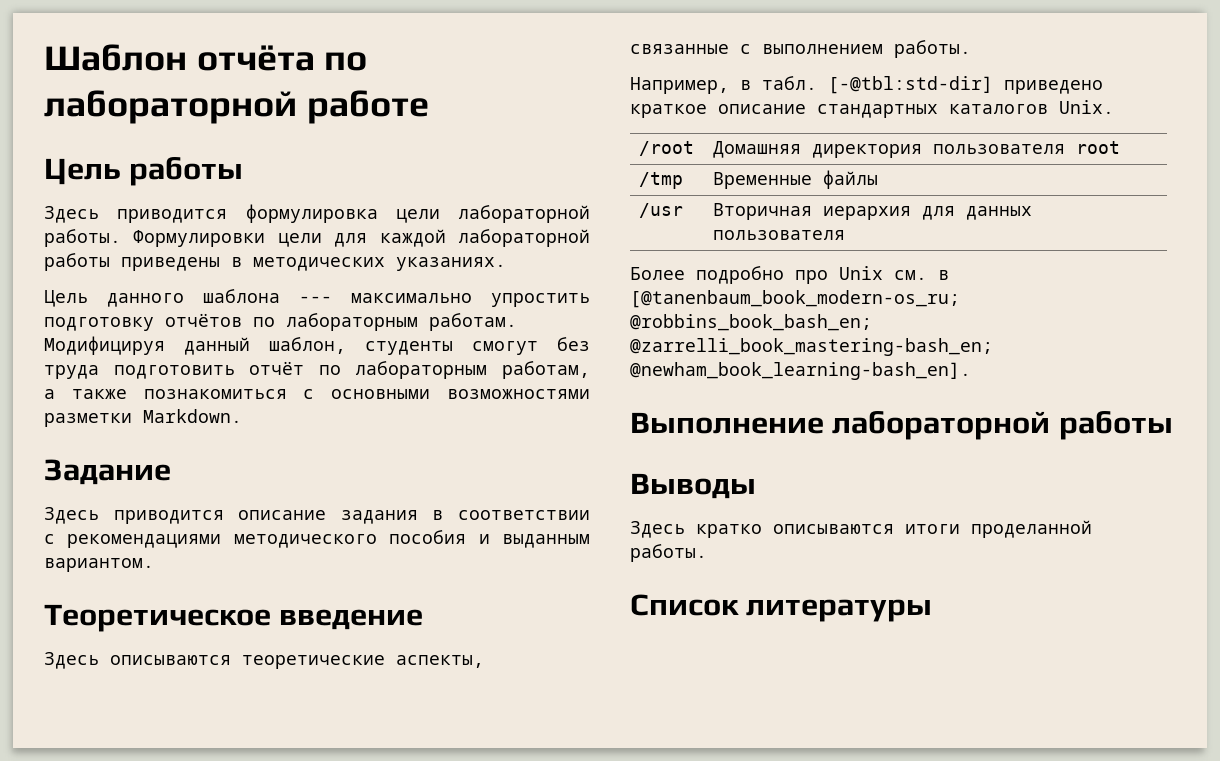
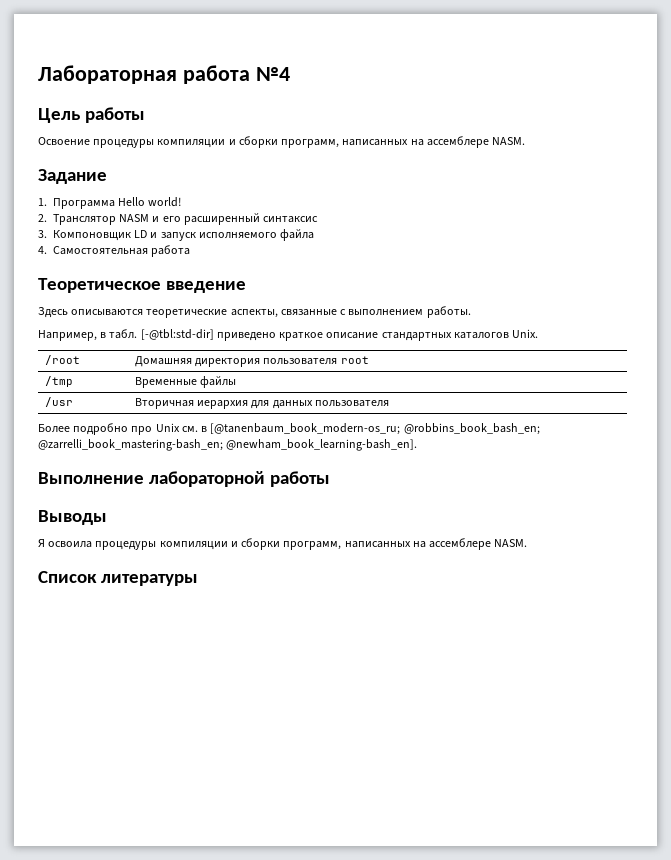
[44,44,368,71] [44,90,429,124] [44,157,244,186] [44,204,590,223] [44,229,590,247] [44,253,506,271] [44,289,590,307] [44,313,517,331] [44,336,590,355] [44,361,590,379] [44,389,590,399] [44,409,242,427] [44,459,171,485] [44,507,590,524] [44,530,590,548] [44,558,154,572] Шаблон отчёта по лабораторной работе // Цель работы // Здесь приводится формулировка цели лабораторной работы. Формулировки цели для каждой лабораторной работы приведены в методических указаниях. // Цель данного шаблона --- максимально упростить подготовку отчётов по лабораторным работам. Модифицируя данный шаблон, студенты смогут без труда подготовить отчёт по лабораторным работам, а также познакомиться с основными возможностями разметки Markdown. // Задание // Здесь приводится описание задания в соответствии с рекомендациями методического пособия и выданным вариантом. -> [38,65,290,84] [38,107,146,123] [38,136,526,148] [38,169,107,184] [38,197,182,209] [38,213,319,225] [38,229,315,241] [38,245,191,257] Лабораторная работа №4 // Цель работы // Освоение процедуры компиляции и сборки программ, написанных на ассемблере NASM. // Задание // 1. Программа Hello world! // 2. Транслятор NASM и его расширенный синтаксис // 3. Компоновщик LD и запуск исполняемого файла // 4. Самостоятельная работа
[630,520,1092,538] [630,544,707,562] Здесь кратко описываются итоги проделанной работы. -> [38,538,528,550] Я освоила процедуры компиляции и сборки программ, написанных на ассемблере NASM.

